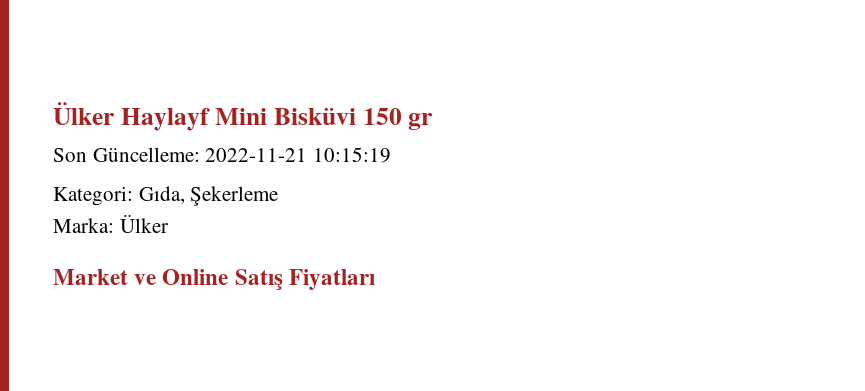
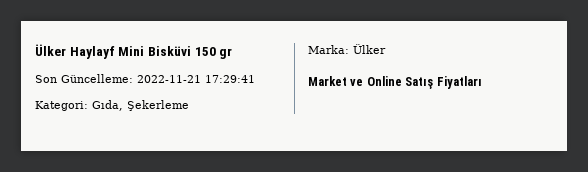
[313,147,392,163] 10:15:19 -> [205,75,255,83] 17:29:41

